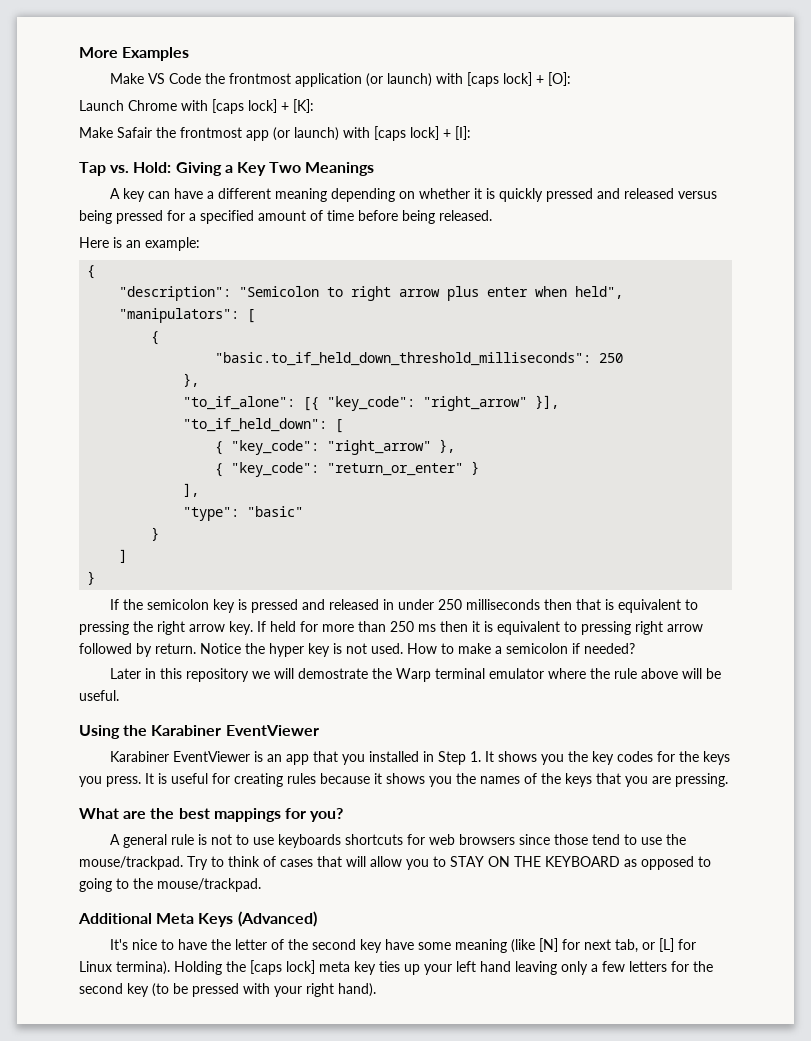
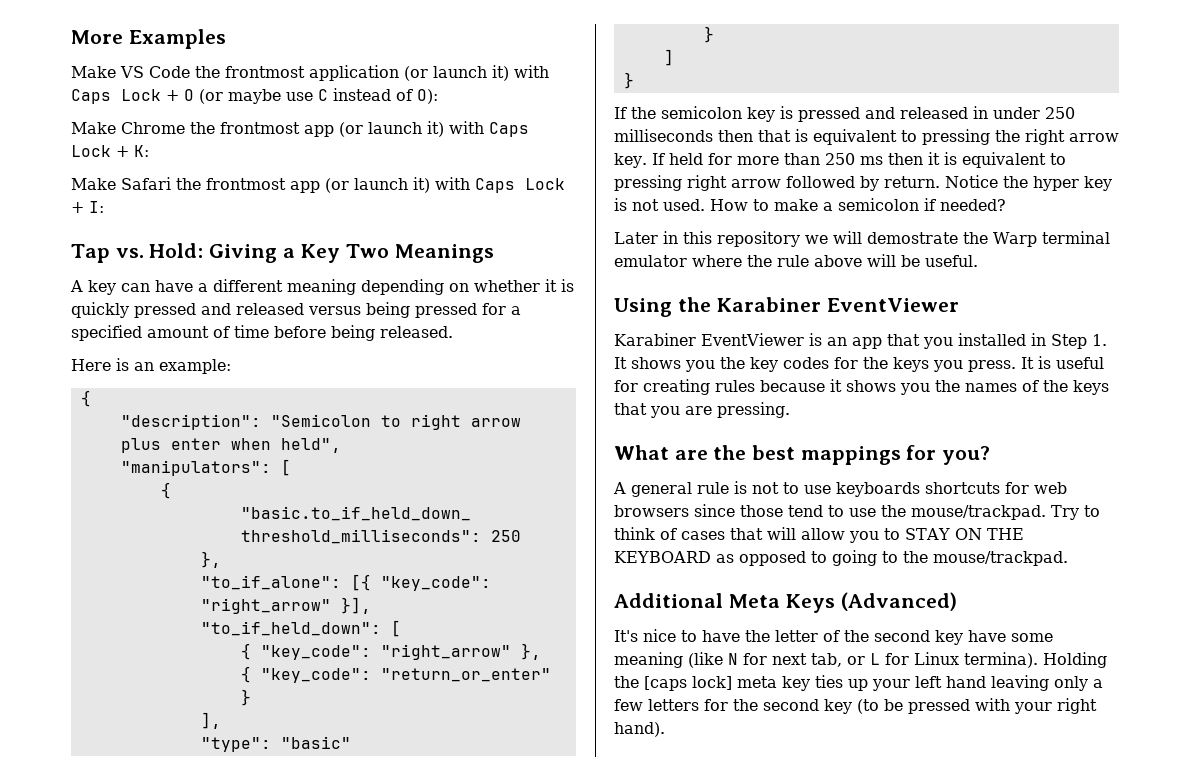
[387,72,572,87] [79,99,314,114] [79,126,471,141] launch) with [caps lock] + [O]: // Launch Chrome with [caps lock] + [K]: // Make Safair the frontmost app (or launch) with [caps lock] + [I]: -> [433,65,549,81] [71,88,438,104] [71,121,529,137] [71,145,149,157] [71,177,565,193] [71,201,104,213] launch it) with Caps Lock + O (or maybe use C instead of O): // Make Chrome the frontmost app (or launch it) with Caps Lock + K: // Make Safari the frontmost app (or launch it) with Caps Lock + I:
[539,938,559,952] [N] -> [728,653,738,665] N
[659,938,675,952] [L] -> [870,653,880,665] L

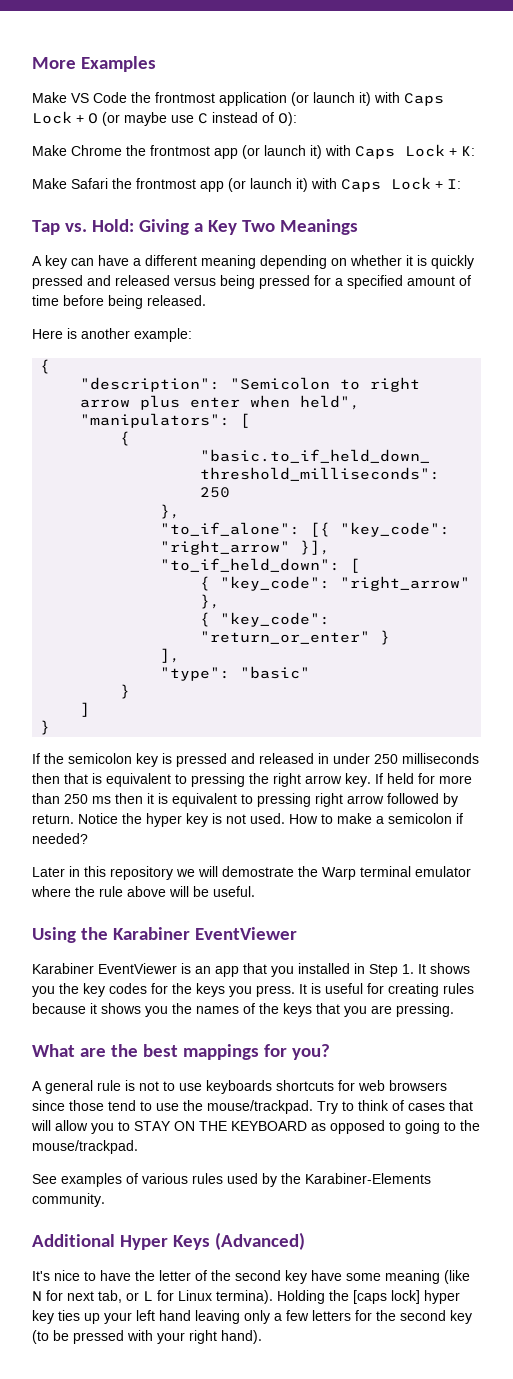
[134,362,154,371] an -> [81,328,130,339] another
(1068, 558) none -> [32,1173,431,1187] [32,1193,105,1207] // See examples of various rules used by the Karabiner-Elements community.
[728,594,780,608] Meta -> [119,1235,168,1250] Hyper
[737,676,777,688] meta -> [424,1290,460,1304] hyper

